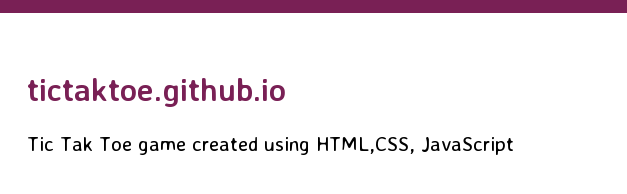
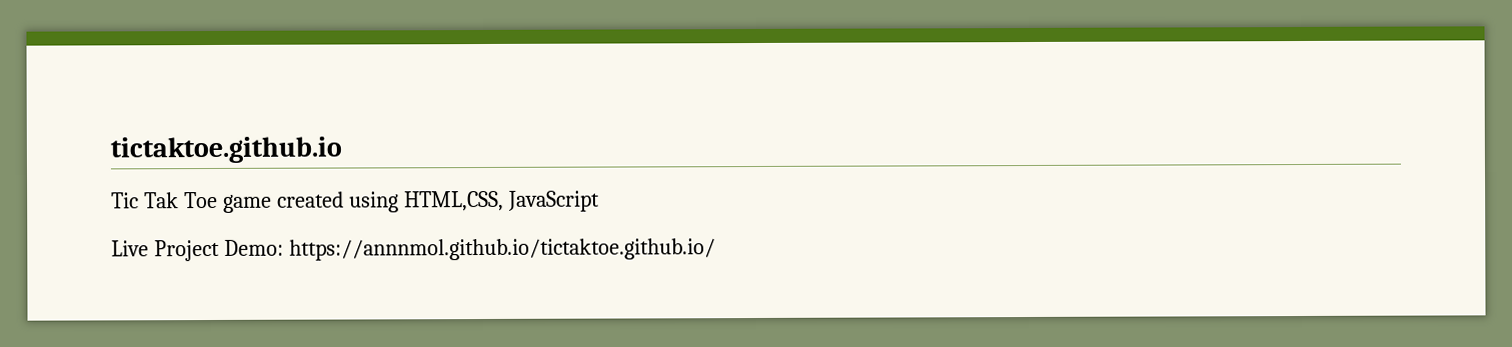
(514, 146) none -> [111,238,716,262] // Live Project Demo: https://annnmol.github.io/tictaktoe.github.io/

